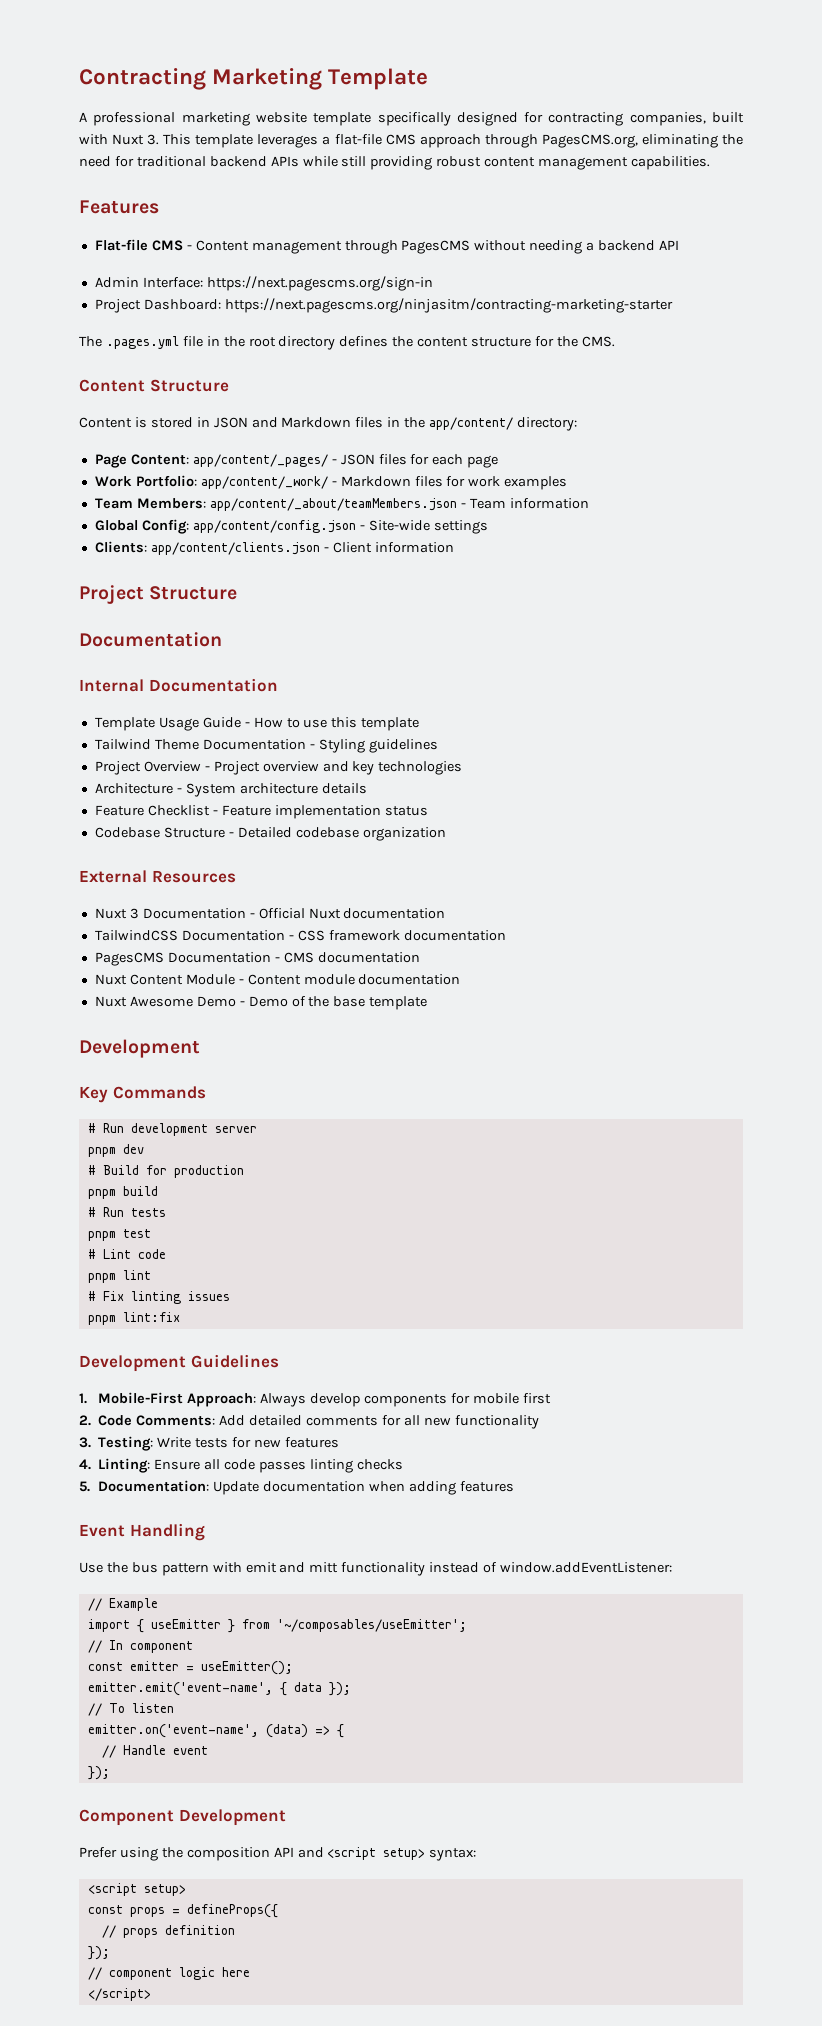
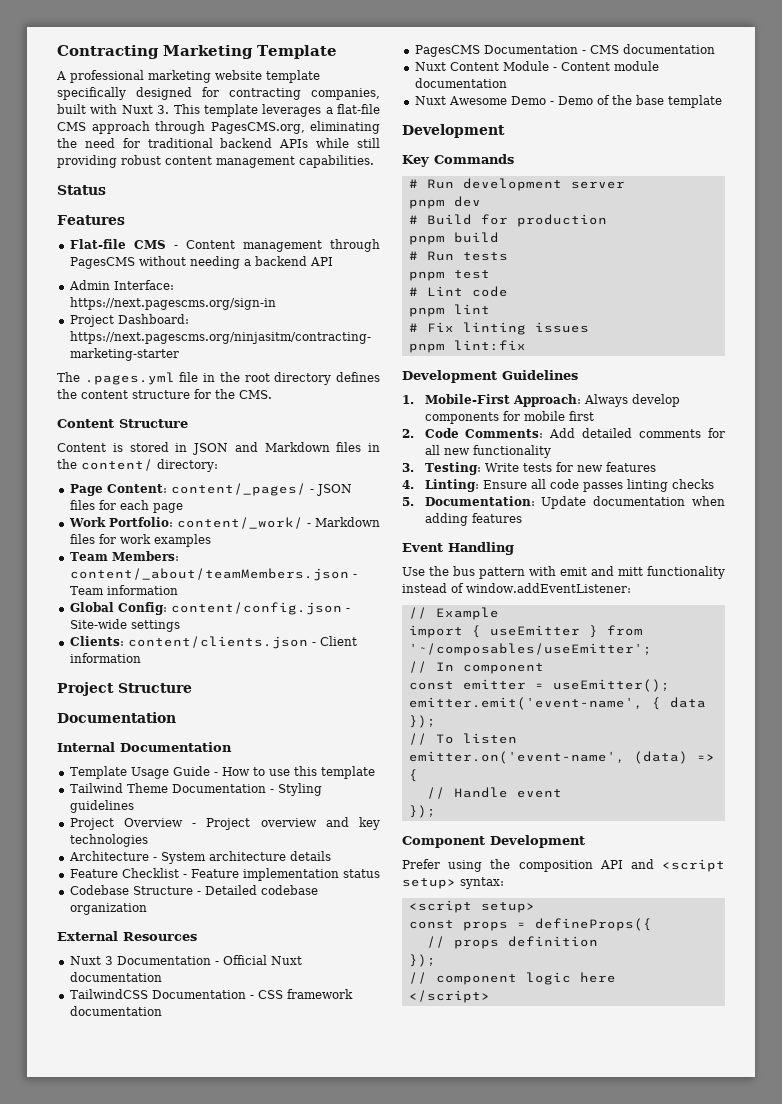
(711, 163) none -> [57,185,106,195] // Status
[429,417,514,430] app/content/ -> [81,459,153,471] content/
[192,454,328,467] app/content/_pages/ -> [170,483,306,496] content/_pages/
[200,476,328,489] app/content/_work/ -> [176,517,303,529] content/_work/
[209,498,457,511] app/content/_about/teamMembers.json -> [69,568,349,581] content/_about/teamMembers.json
[192,520,356,533] app/content/config.json -> [170,602,342,615] content/config.json
[150,542,320,555] app/content/clients.json -> [127,636,308,649] content/clients.json

